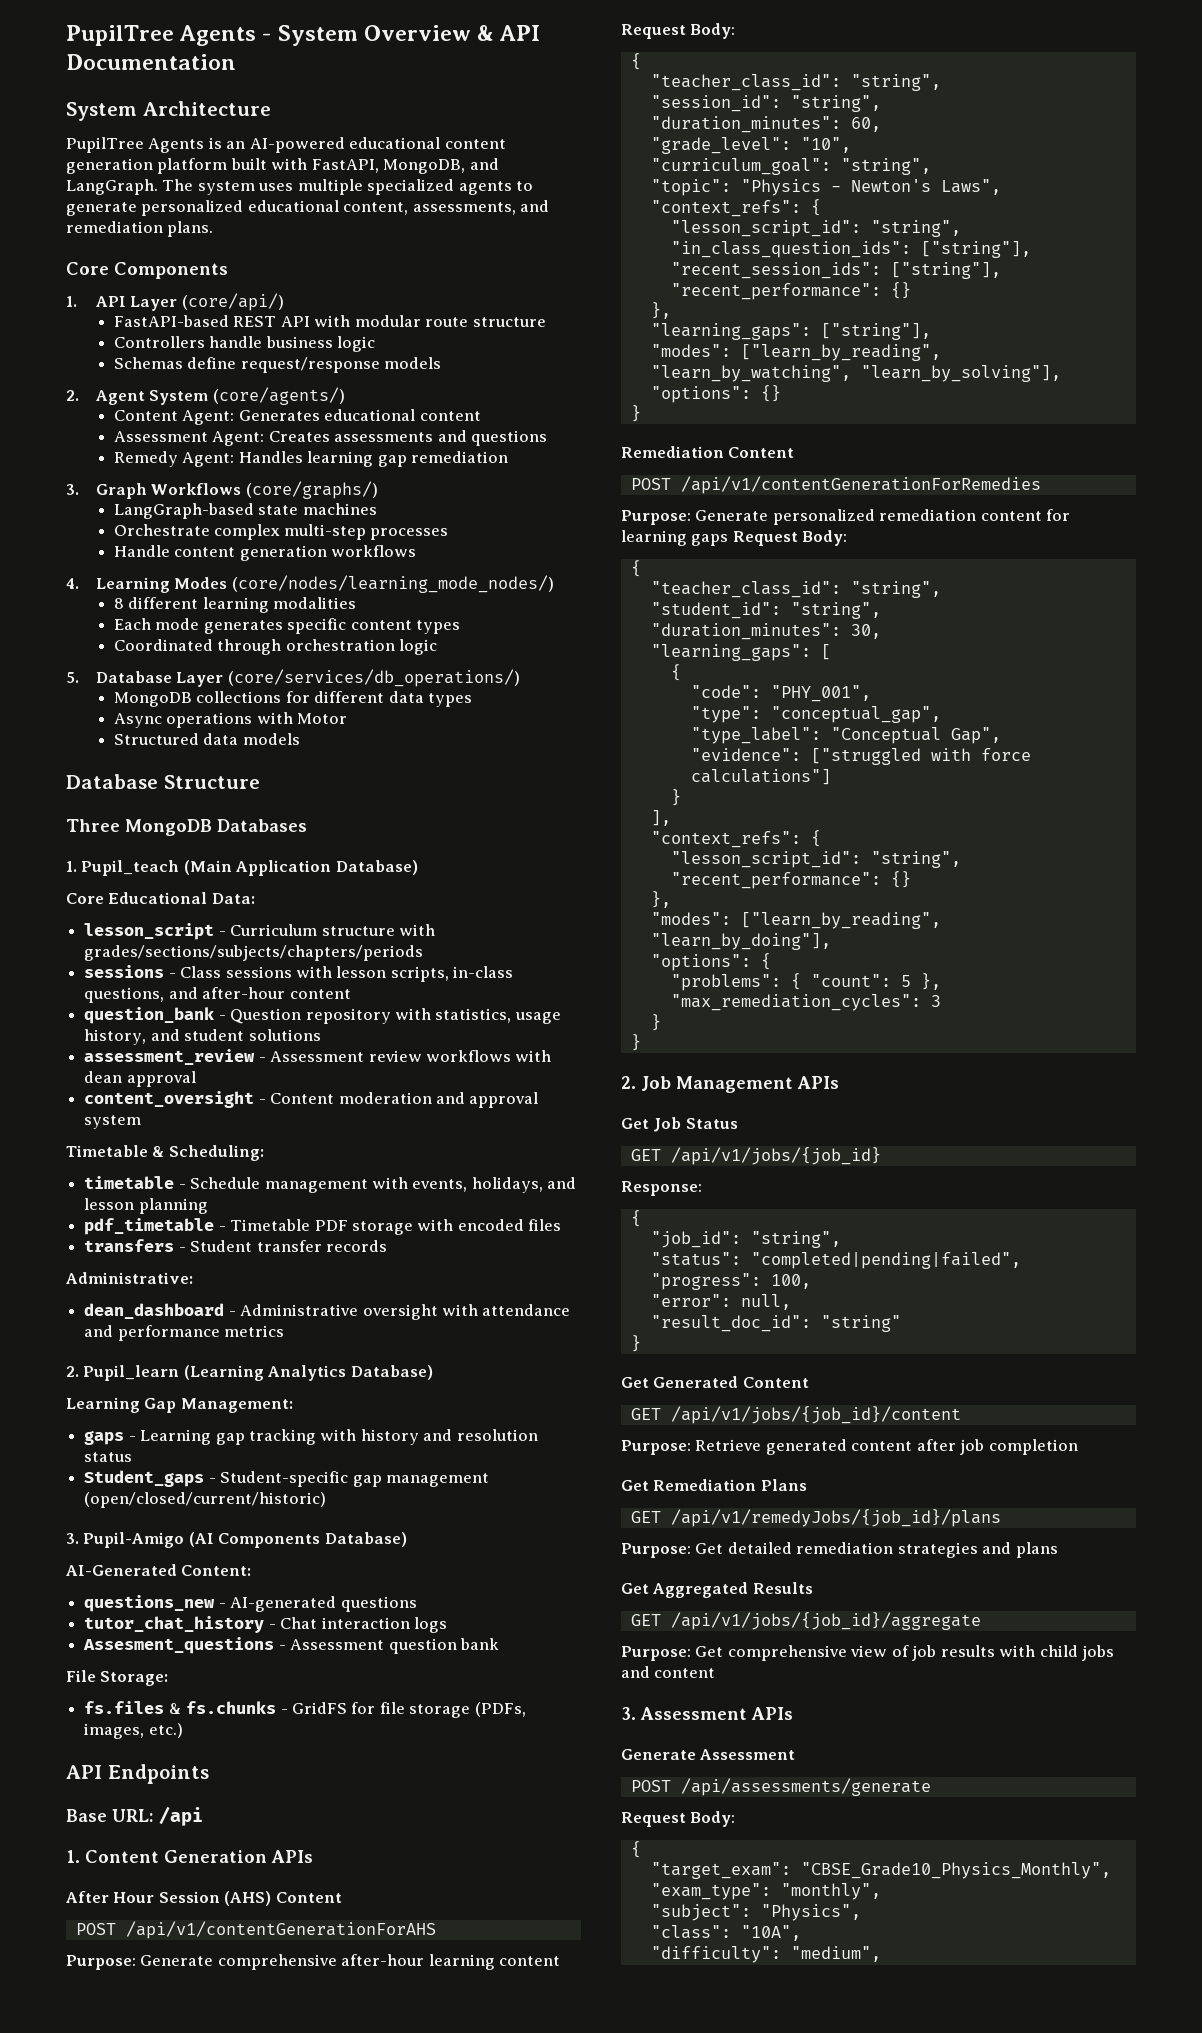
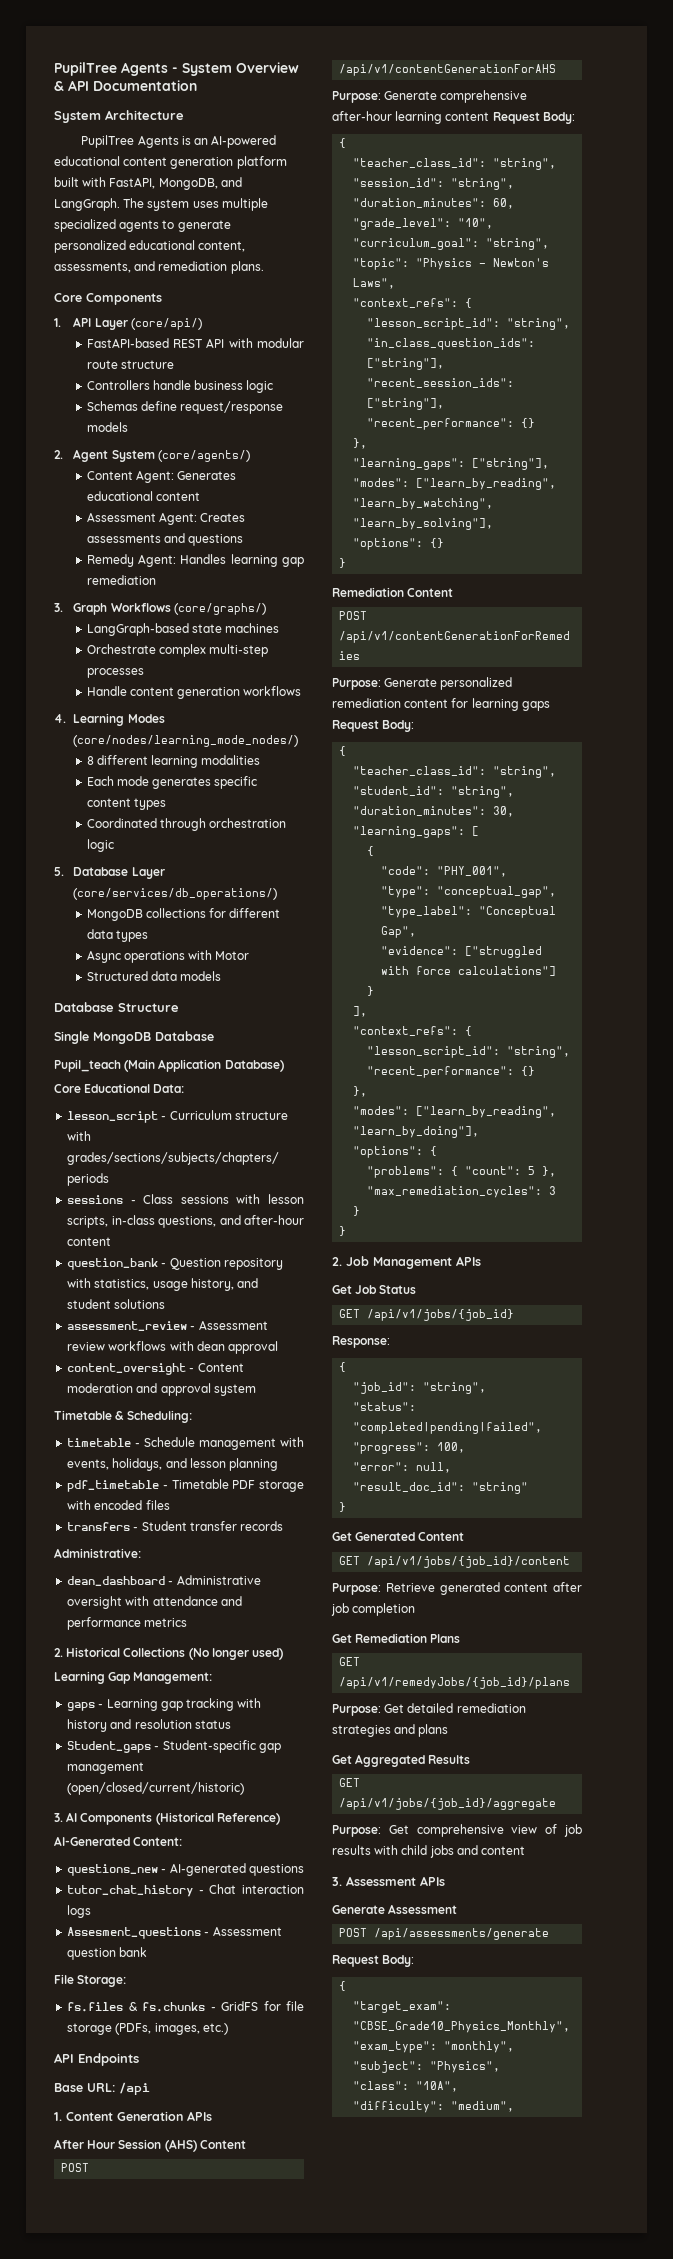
[66,819,307,836] [66,861,77,872] Three MongoDB Databases // 1. -> [54,1031,214,1044] Single MongoDB Database //
[83,1365,433,1381] Pupil_learn (Learning Analytics Database) -> [66,1647,284,1660] Historical Collections (No longer used)
[83,1532,407,1548] Pupil-Amigo (AI Components Database) -> [66,1812,280,1825] AI Components (Historical Reference)

